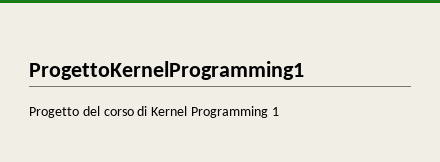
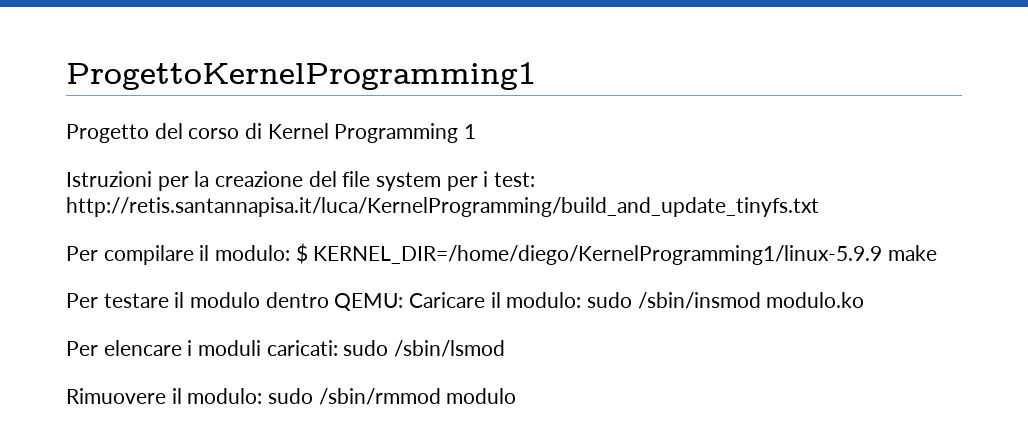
(279, 111) none -> [66,171,536,191] [66,197,819,217] [66,243,938,265] [66,292,865,311] [66,340,506,357] [66,388,517,405] // Istruzioni per la creazione del file system per i test: http://retis.santannapisa.it/luca/KernelProgramming/build_and_update_tinyfs.txt // Per compilare il modulo: $ KERNEL_DIR=/home/diego/KernelProgramming1/linux-5.9.9 make // Per testare il modulo dentro QEMU: Caricare il modulo: sudo /sbin/insmod modulo.ko // Per elencare i moduli caricati: sudo /sbin/lsmod // Rimuovere il modulo: sudo /sbin/rmmod modulo

